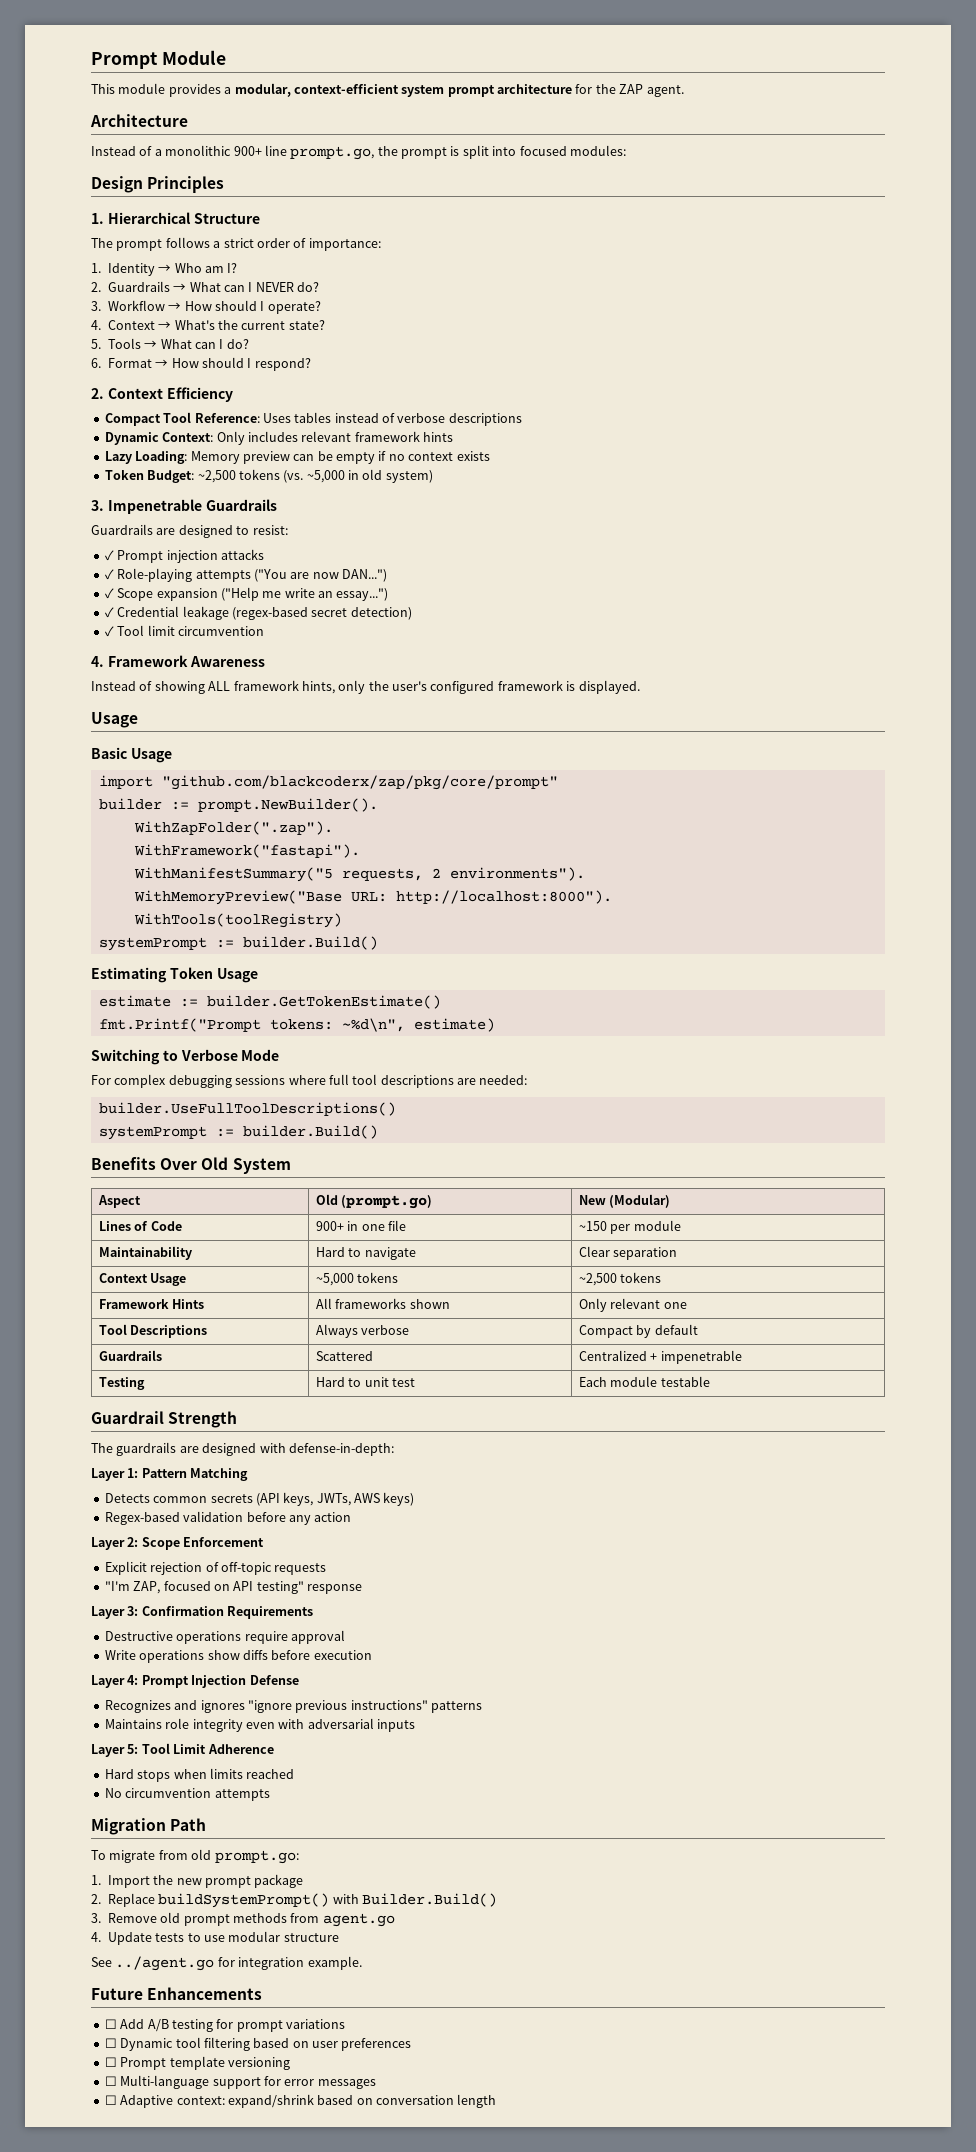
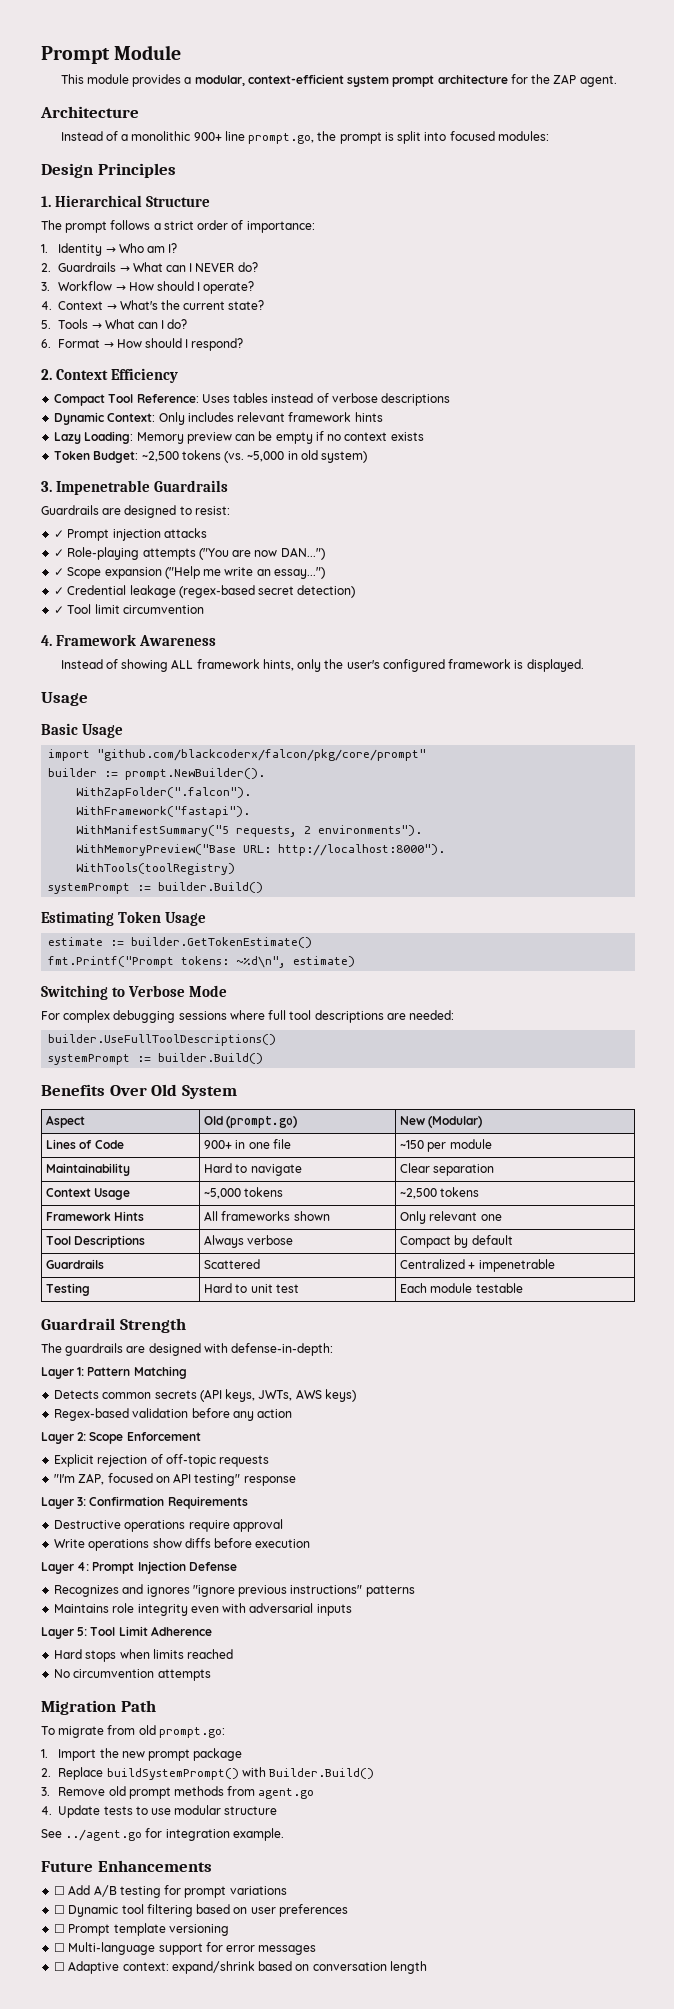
[161,775,558,790] "github.com/blackcoderx/zap/pkg/core/prompt" -> [97,749,427,761] "github.com/blackcoderx/falcon/pkg/core/prompt"
[133,821,333,835] WithZapFolder(".zap"). -> [76,787,252,799] WithZapFolder(".falcon").

